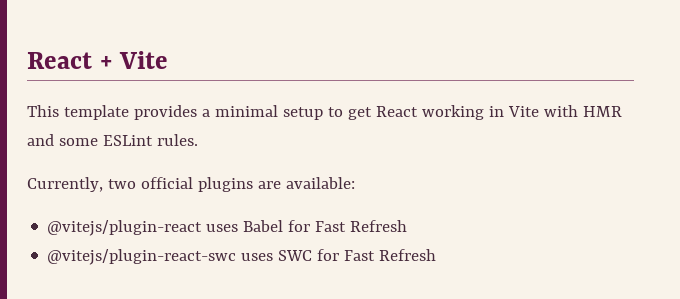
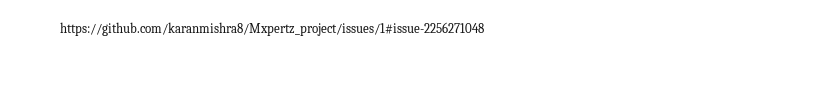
[27,51,168,69] [27,105,622,120] [27,134,198,146] [27,177,355,192] [47,220,408,236] [47,249,437,265] React + Vite // This template provides a minimal setup to get React working in Vite with HMR and some ESLint rules. // Currently, two official plugins are available: // @vitejs/plugin-react uses Babel for Fast Refresh // @vitejs/plugin-react-swc uses SWC for Fast Refresh -> [60,22,484,36] https://github.com/karanmishra8/Mxpertz_project/issues/1#issue-2256271048

